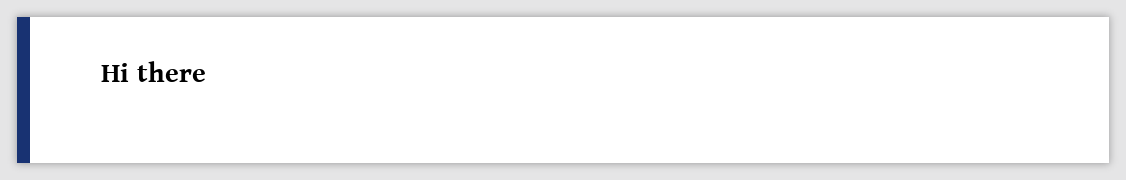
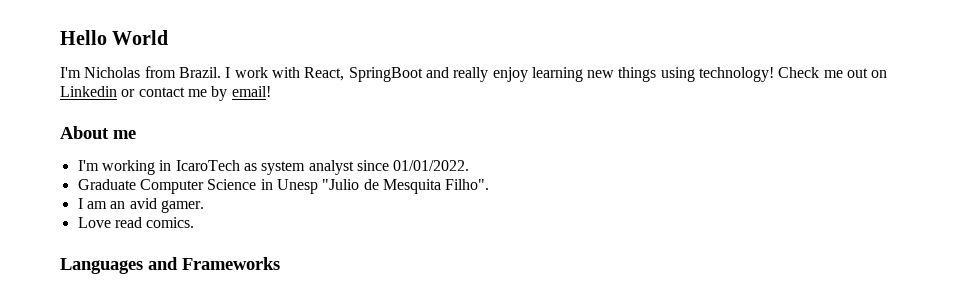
[101,61,206,82] Hi there -> [60,30,169,45] [60,66,888,82] [60,86,271,101] [60,126,136,139] [77,160,470,175] [77,179,490,194] [77,198,204,213] [77,217,195,228] [60,257,280,274] Hello World // I'm Nicholas from Brazil. I work with React, SpringBoot and really enjoy learning new things using technology! Check me out on Linkedin or contact me by email! // About me // I'm working in IcaroTech as system analyst since 01/01/2022. // Graduate Computer Science in Unesp "Julio de Mesquita Filho". // I am an avid gamer. // Love read comics. // Languages and Frameworks

